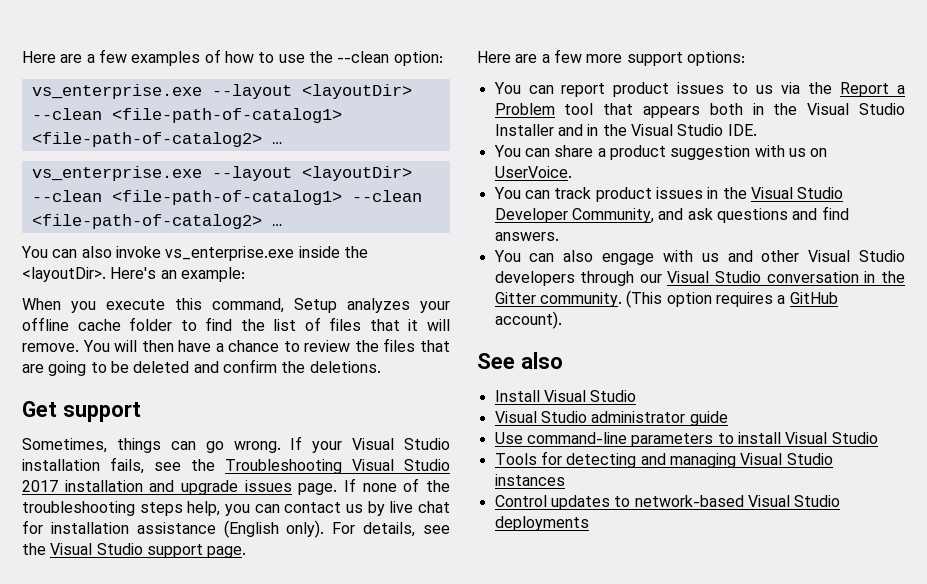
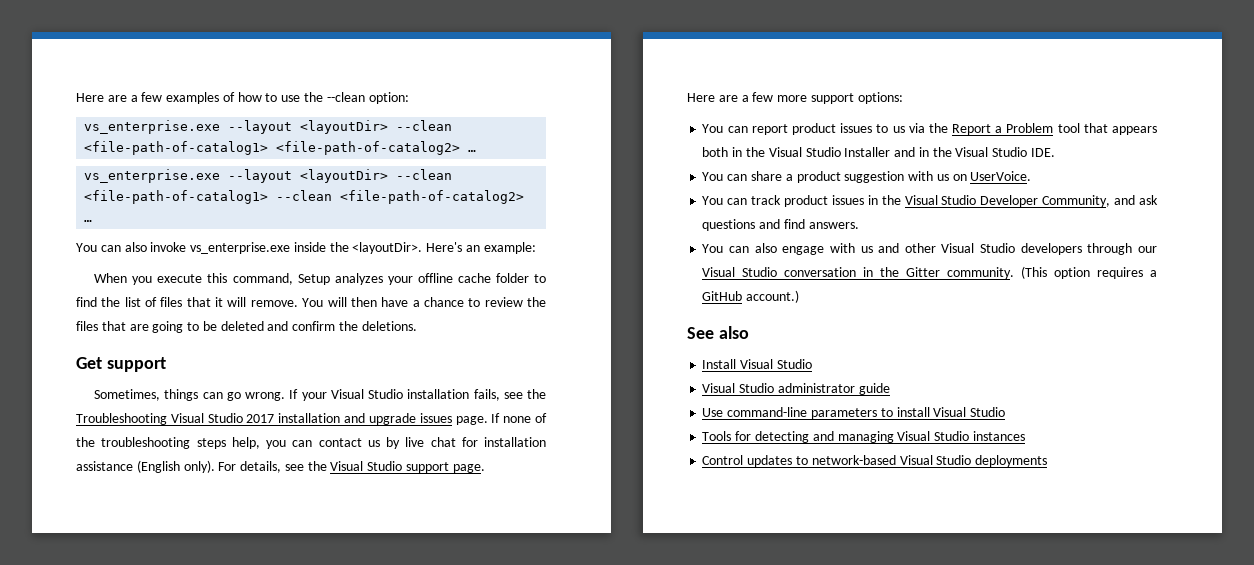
[494,311,562,329] account). -> [746,290,800,303] account.)

